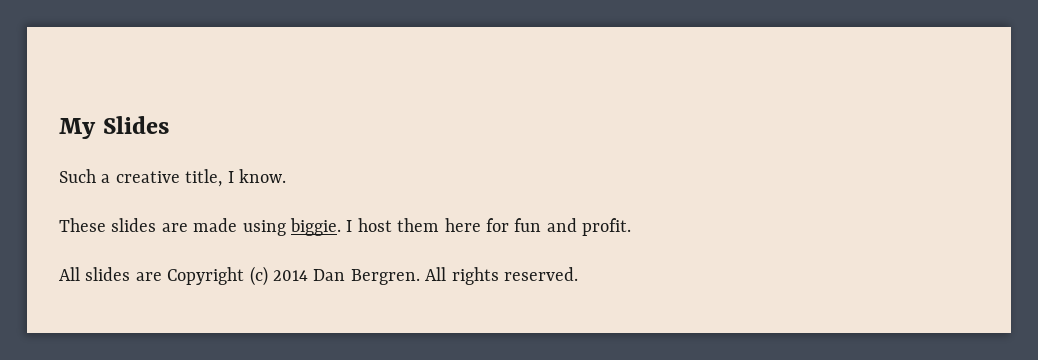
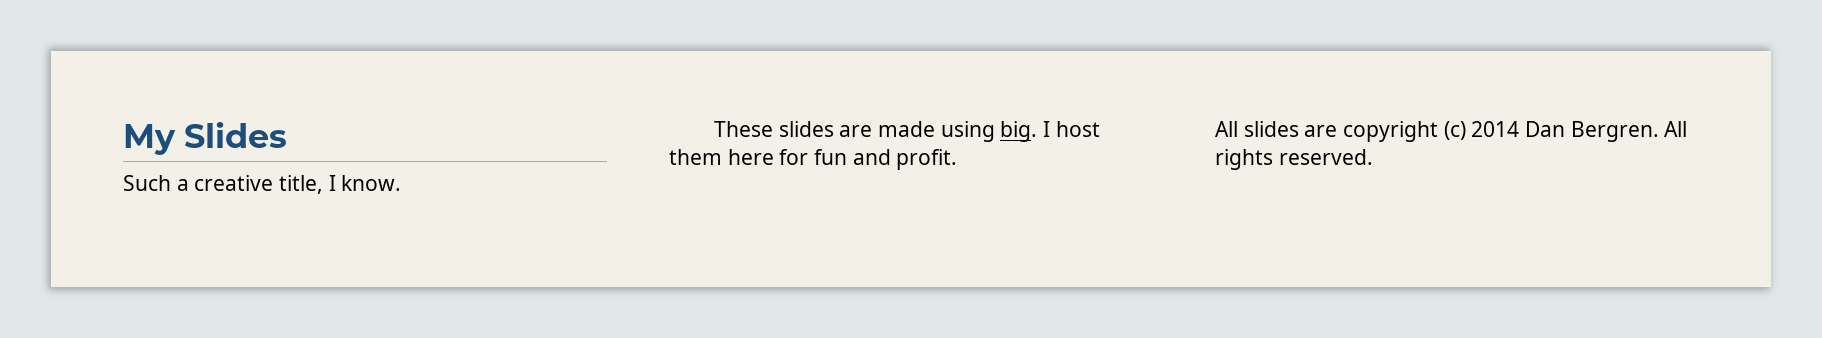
[290,218,341,236] biggie. -> [1000,121,1038,142] big.
[167,267,245,285] Copyright -> [1343,121,1439,142] copyright

